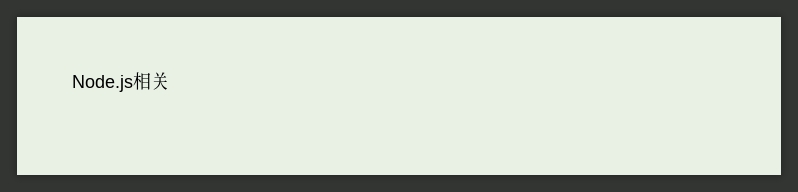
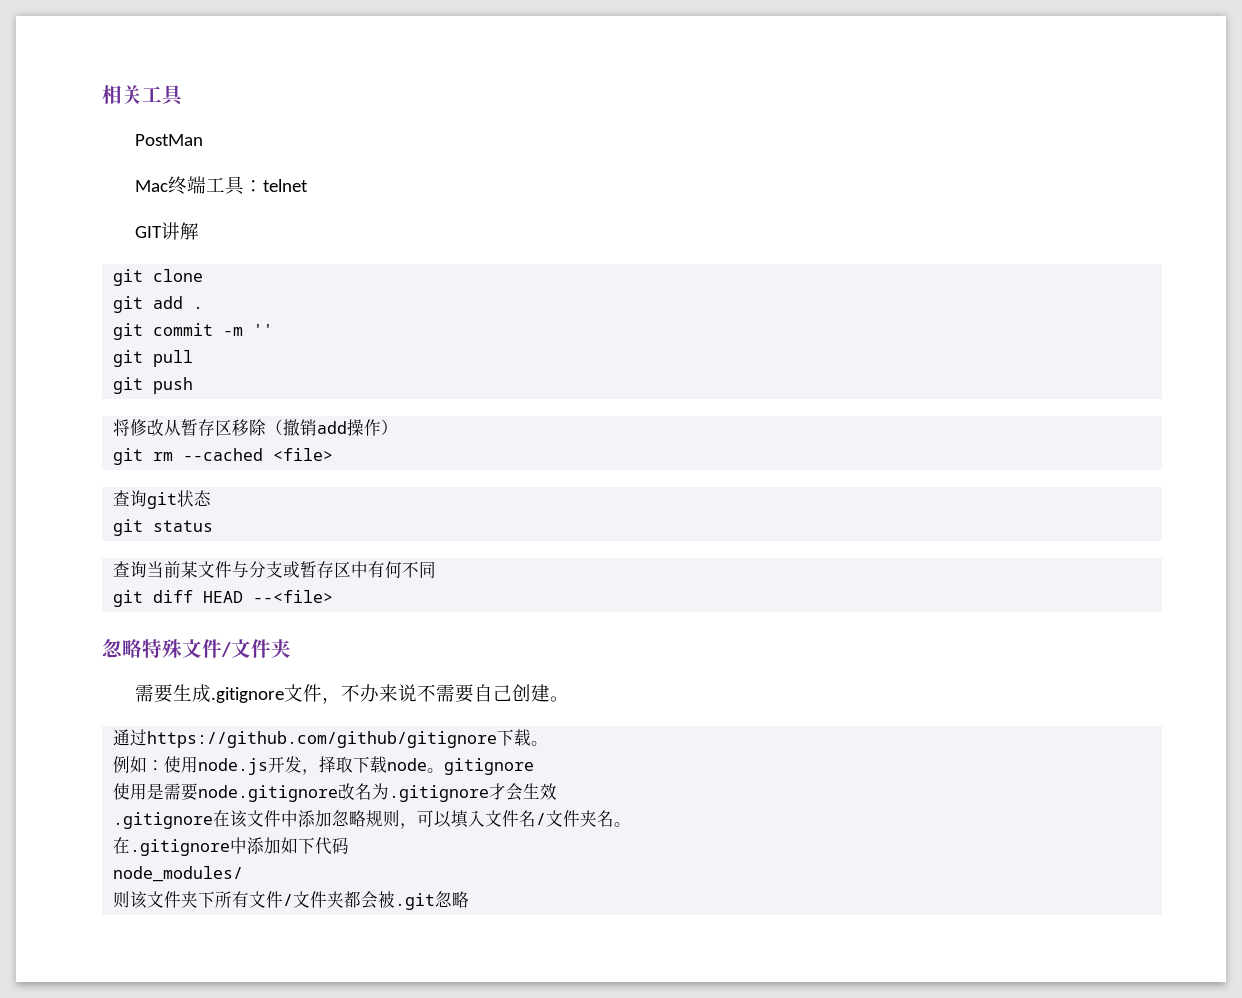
[72,72,169,92] Node.js相关 -> [102,85,184,106] [134,134,203,146] [134,176,308,195] [134,222,199,240] [113,269,204,286] [113,296,204,313] [113,323,274,340] [113,350,194,367] [113,377,194,394] [113,419,399,436] [113,448,334,465] [113,490,212,509] [113,519,214,536] [113,561,437,578] [113,590,334,607] [102,639,291,658] [134,684,569,704] [113,729,549,748] [113,756,535,775] [113,783,558,802] [113,810,632,829] [113,837,350,856] [113,866,244,882] [113,891,470,910] 相关工具 // PostMan // Mac终端工具：telnet // GIT讲解 // git clone // git add . // git commit -m '' // git pull // git push // 将修改从暂存区移除（撤销add操作） // git rm --cached <file> // 查询git状态 // git status // 查询当前某文件与分支或暂存区中有何不同 // git diff HEAD --<file> // 忽略特殊文件/文件夹 // 需要生成.gitignore文件，不办来说不需要自己创建。 // 通过https://github.com/github/gitignore下载。 // 例如：使用node.js开发，择取下载node。gitignore // 使用是需要node.gitignore改名为.gitignore才会生效 // .gitignore在该文件中添加忽略规则，可以填入文件名/文件夹名。 // 在.gitignore中添加如下代码 // node_modules/ // 则该文件夹下所有文件/文件夹都会被.git忽略

